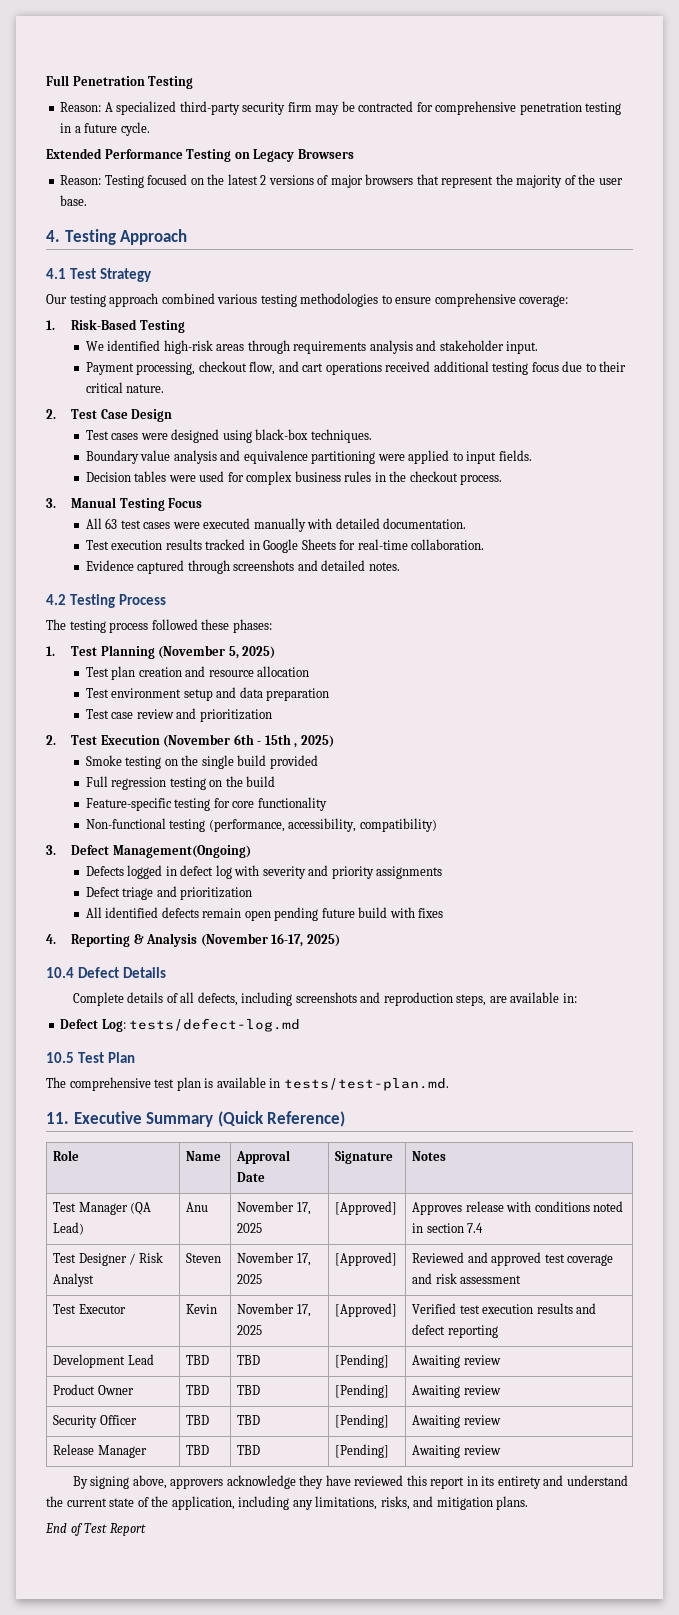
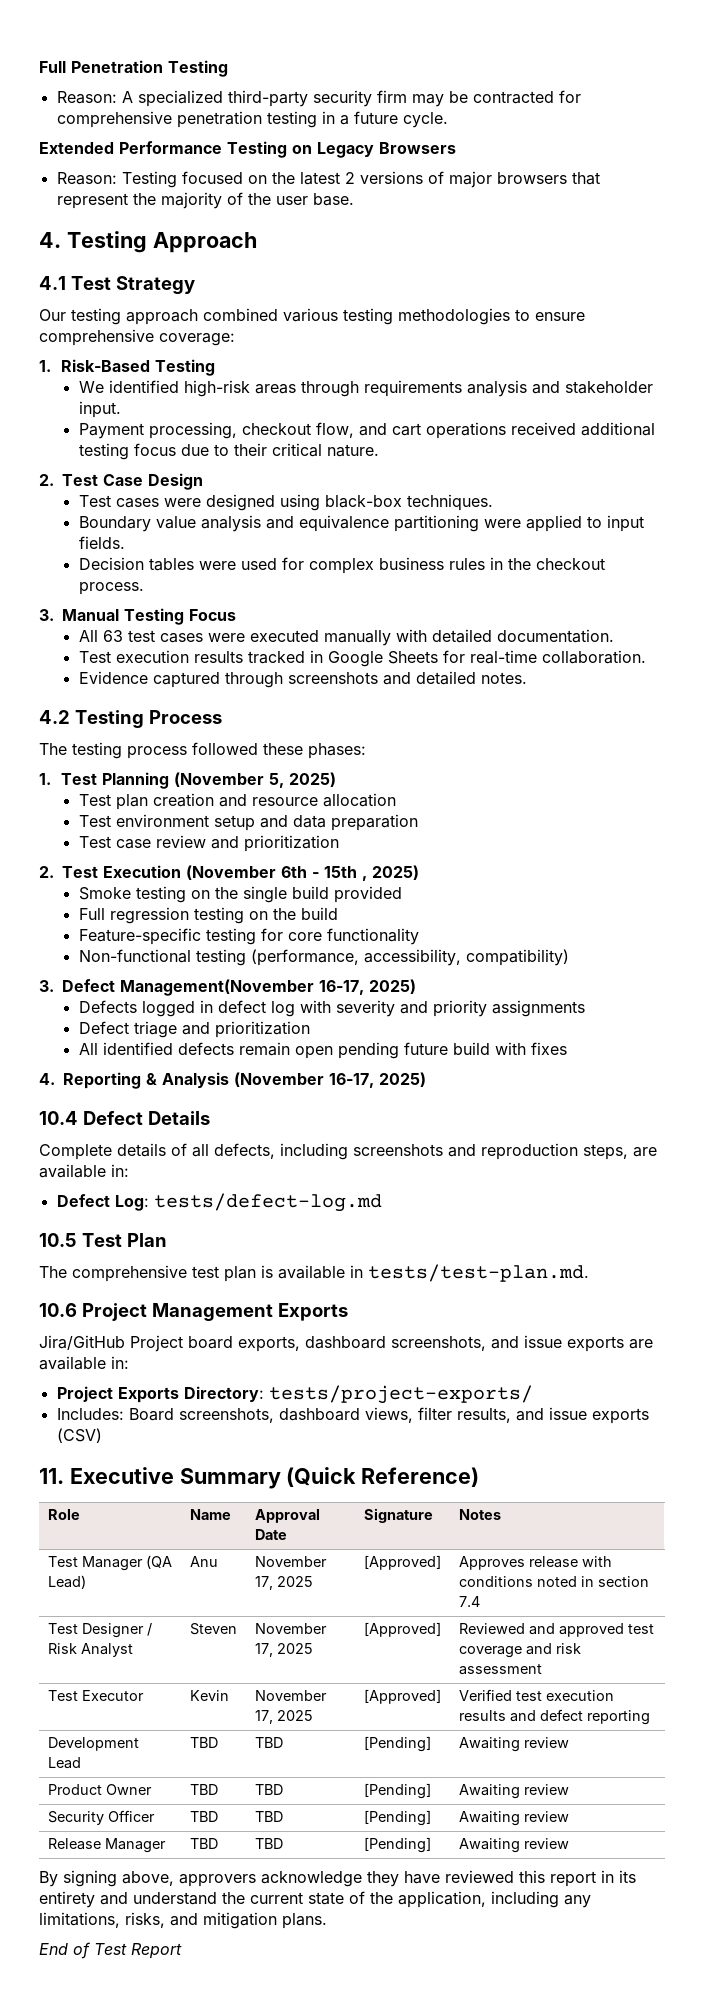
[112,845,251,858] Management(Ongoing) -> [120,979,416,996] Management(November 16-17, 2025)
(449, 1084) none -> [39,1303,348,1321] [39,1335,653,1352] [39,1356,129,1370] [56,1385,533,1404] [56,1407,649,1424] [56,1428,102,1443] // 10.6 Project Management Exports // Jira/GitHub Project board exports, dashboard screenshots, and issue exports are available in: // Project Exports Directory: tests/project-exports/ // Includes: Board screenshots, dashboard views, filter results, and issue exports (CSV)

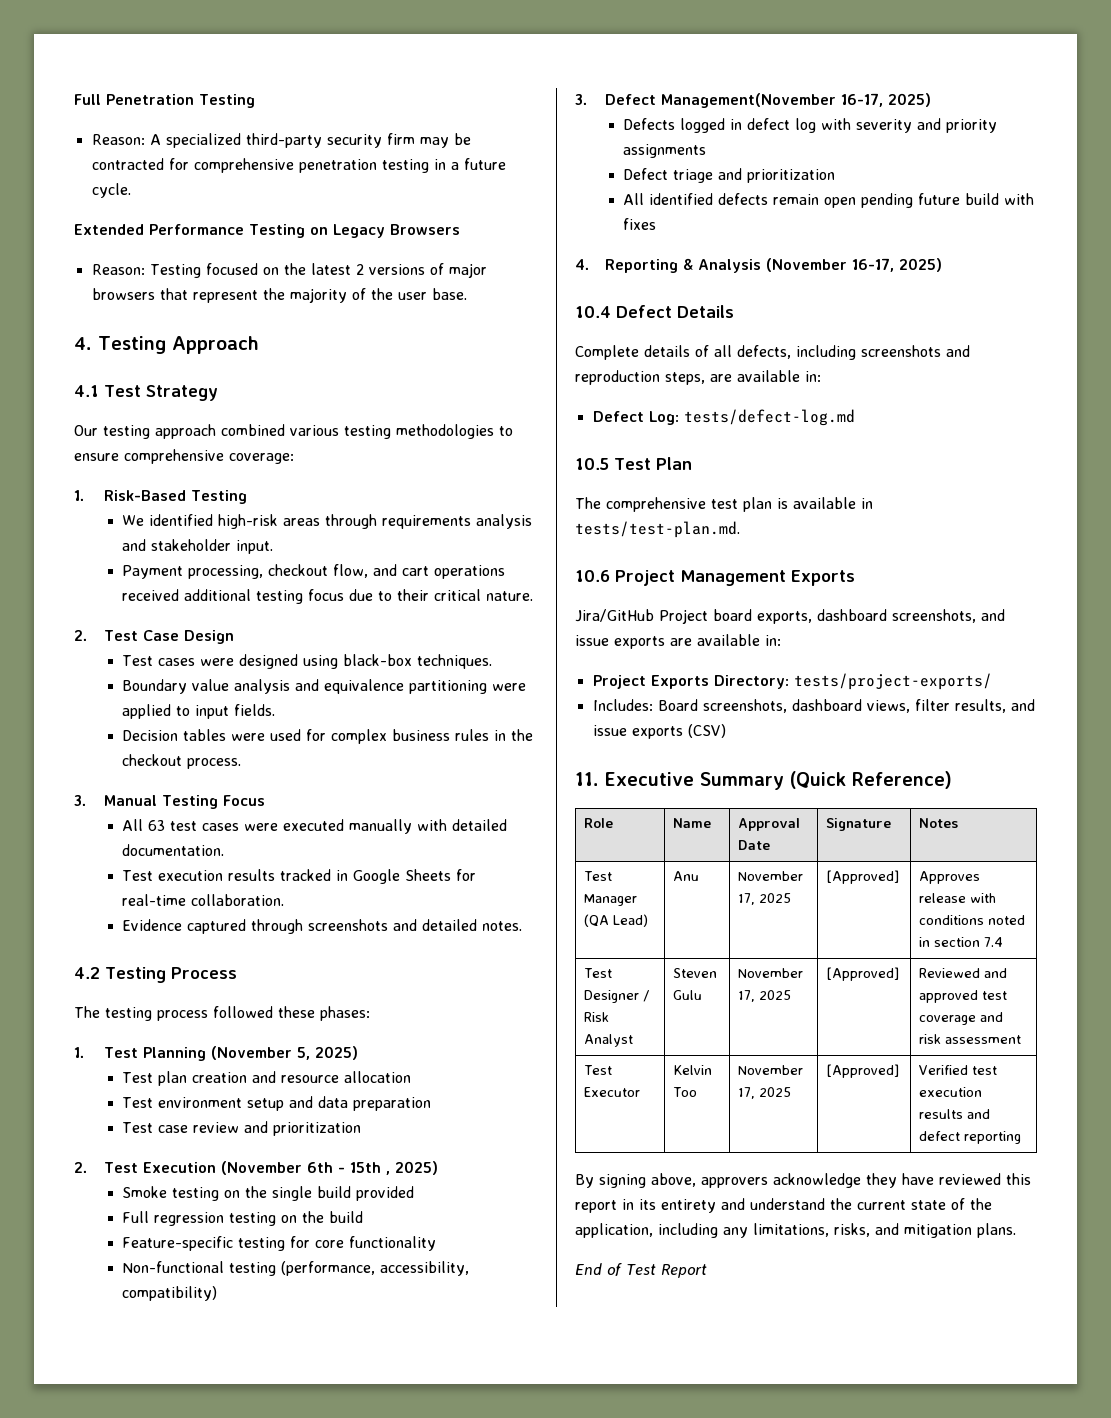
(237, 1629) none -> [673,990,703,1000] Gulu
[189,1690,229,1701] Kevin -> [673,1065,713,1075] [673,1087,698,1097] Kelvin Too
[47,1737,139,1751] [47,1757,81,1769] [189,1737,218,1748] [254,1737,283,1748] [363,1736,431,1752] [458,1737,569,1752] [47,1784,152,1795] [189,1784,218,1795] [254,1784,283,1795] [363,1783,431,1799] [458,1784,569,1799] [47,1810,155,1825] [189,1811,218,1822] [254,1811,283,1822] [363,1810,431,1826] [458,1811,569,1826] [47,1838,166,1853] [189,1838,218,1849] [254,1838,283,1849] [363,1837,431,1853] [458,1838,569,1853] // Development Lead | TBD | TBD | [Pending] | Awaiting review // Product Owner | TBD | TBD | [Pending] | Awaiting review // Security Officer | TBD | TBD | [Pending] | Awaiting review // Release Manager | TBD | TBD | [Pending] | Awaiting review -> (1022, 1137) none

